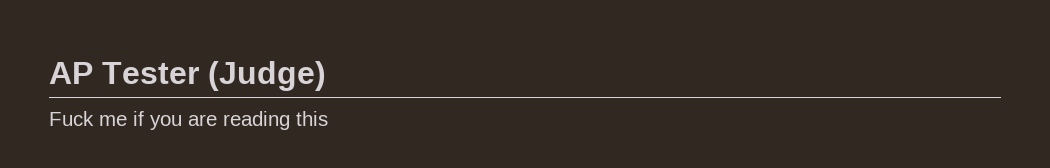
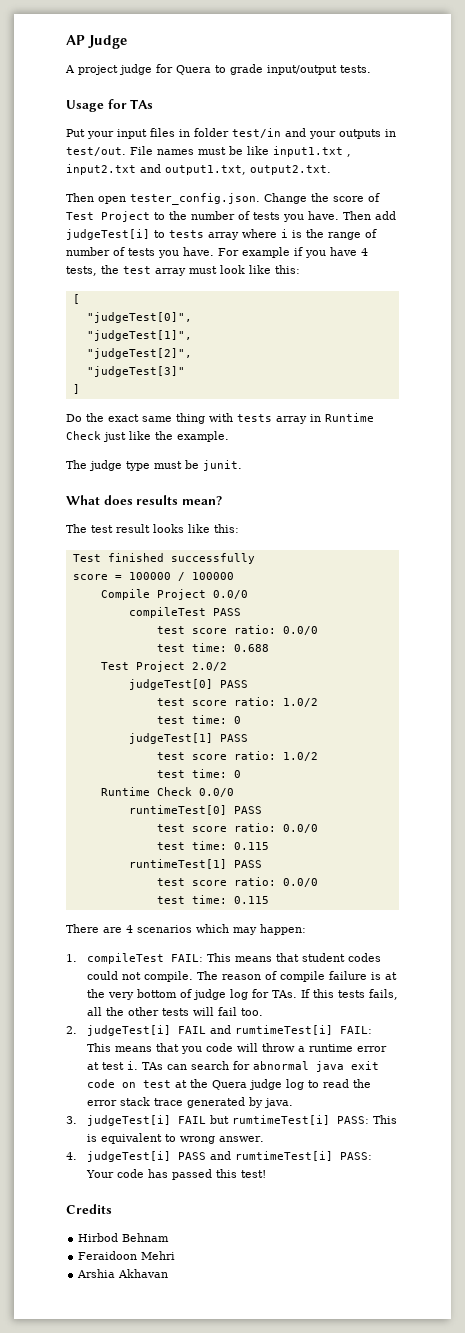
[102,61,326,91] [49,111,328,130] Tester (Judge) // Fuck me if you are reading this -> [88,35,127,49] [65,64,371,75] [66,99,154,112] [66,128,396,139] [66,146,351,157] [66,164,331,175] [66,193,380,205] [66,211,396,222] [66,229,377,240] [66,247,368,258] [66,265,300,276] [72,294,80,304] [86,312,192,323] [86,330,192,341] [86,348,192,359] [86,366,185,377] [72,384,80,394] [66,413,374,424] [66,431,229,442] [66,460,242,471] [66,495,222,505] [66,524,239,533] [72,553,255,564] [72,572,234,581] [100,589,248,600] [128,607,241,618] [156,625,318,635] [156,643,269,652] [100,661,227,672] [128,679,248,690] [156,697,318,707] [156,715,241,724] [128,733,248,744] [156,751,318,761] [156,769,241,778] [100,787,234,797] [128,805,262,815] [156,823,318,833] [156,841,269,850] [128,859,262,869] [156,877,318,887] [156,895,269,904] [66,924,306,935] [66,953,382,964] [87,971,398,982] [87,989,399,1000] [87,1007,264,1016] [66,1025,373,1036] [87,1043,388,1054] [87,1061,380,1072] [87,1079,372,1090] [87,1097,294,1108] [66,1115,398,1126] [87,1133,265,1144] [66,1151,373,1162] [86,1169,267,1180] [66,1204,112,1214] [78,1233,170,1242] [78,1251,176,1260] [77,1269,169,1278] Judge // A project judge for Quera to grade input/output tests. // Usage for TAs // Put your input files in folder test/in and your outputs in test/out. File names must be like input1.txt , input2.txt and output1.txt, output2.txt. // Then open tester_config.json. Change the score of Test Project to the number of tests you have. Then add judgeTest[i] to tests array where i is the range of number of tests you have. For example if you have 4 tests, the test array must look like this: // [ // "judgeTest[0]", // "judgeTest[1]", // "judgeTest[2]", // "judgeTest[3]" // ] // Do the exact same thing with tests array in Runtime Check just like the example. // The judge type must be junit. // What does results mean? // The test result looks like this: // Test finished successfully // score = 100000 / 100000 // Compile Project 0.0/0 // compileTest PASS // test score ratio: 0.0/0 // test time: 0.688 // Test Project 2.0/2 // judgeTest[0] PASS // test score ratio: 1.0/2 // test time: 0 // judgeTest[1] PASS // test score ratio: 1.0/2 // test time: 0 // Runtime Check 0.0/0 // runtimeTest[0] PASS // test score ratio: 0.0/0 // test time: 0.115 // runtimeTest[1] PASS // test score ratio: 0.0/0 // test time: 0.115 // There are 4 scenarios which may happen: // 1. compileTest FAIL: This means that student codes could not compile. The reason of compile failure is at the very bottom of judge log for TAs. If this tests fails, all the other tests will fail too. // 2. judgeTest[i] FAIL and rumtimeTest[i] FAIL: This means that you code will throw a runtime error at test i. TAs can search for abnormal java exit code on test at the Quera judge log to read the error stack trace generated by java. // 3. judgeTest[i] FAIL but rumtimeTest[i] PASS: This is equivalent to wrong answer. // 4. judgeTest[i] PASS and rumtimeTest[i] PASS: Your code has passed this test! // Credits // Hirbod Behnam // Feraidoon Mehri // Arshia Akhavan

